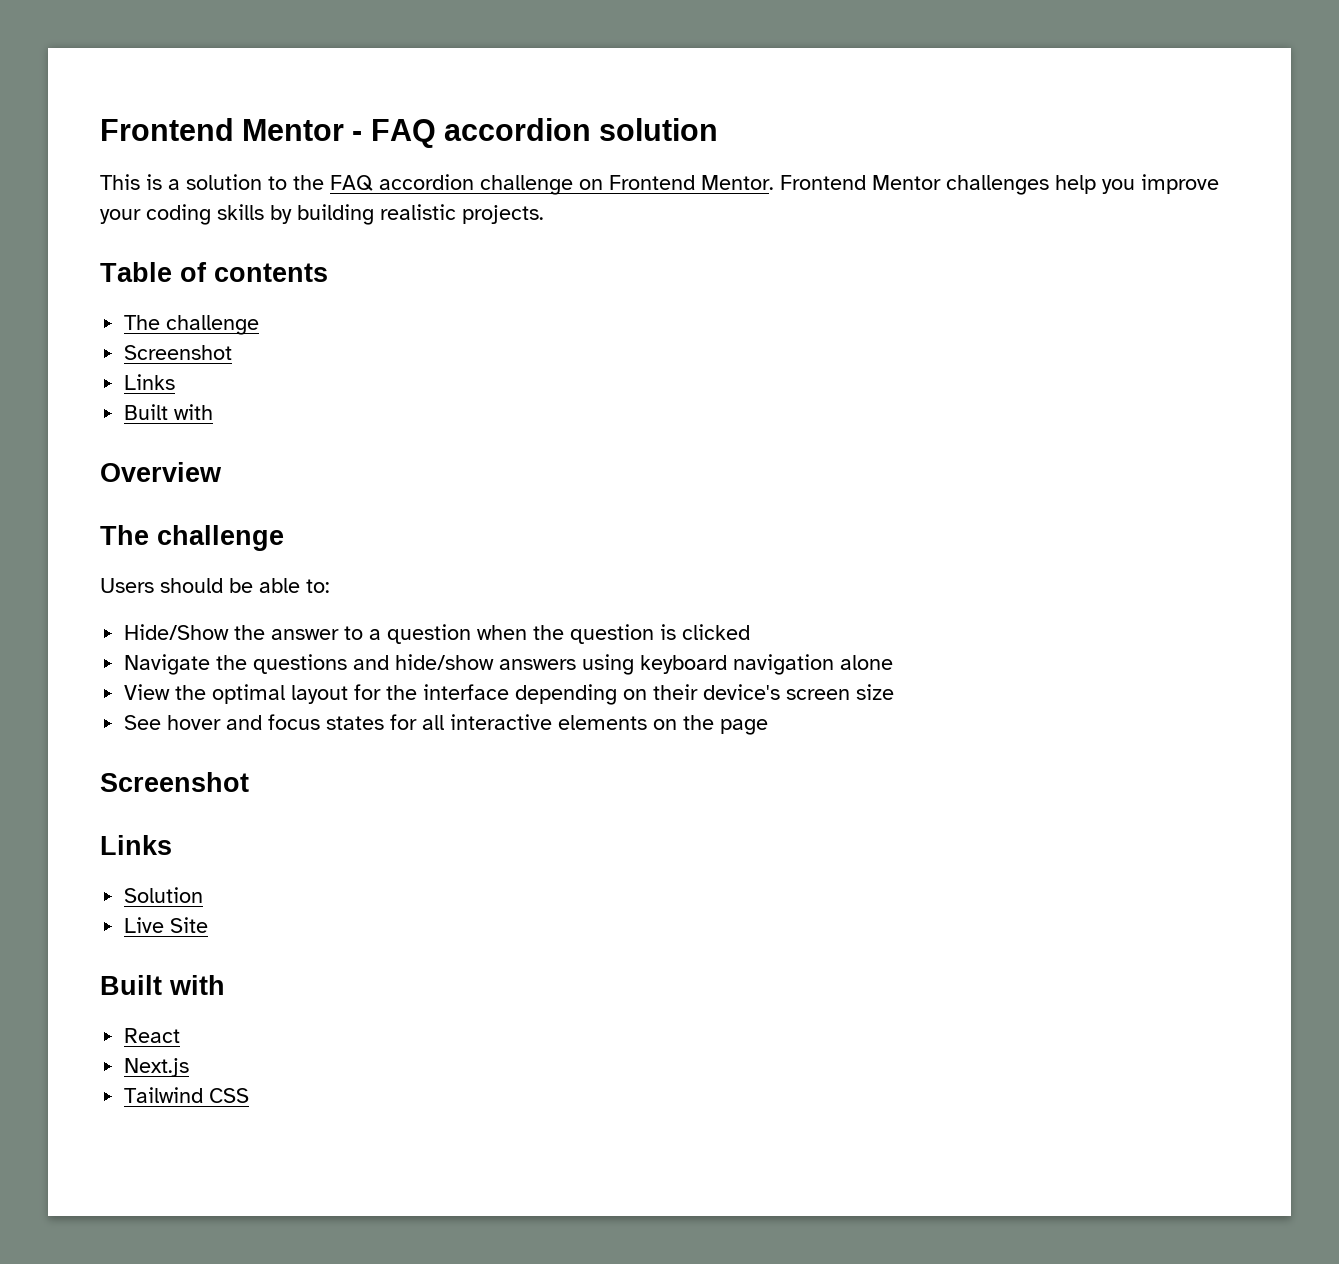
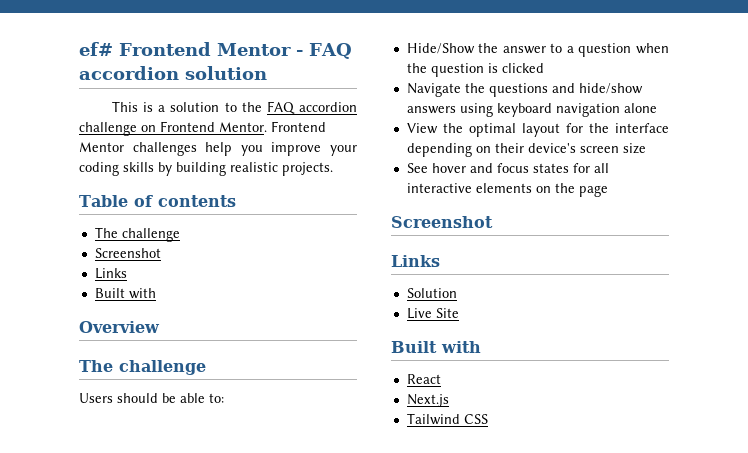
(100, 129) none -> [79,42,113,56] ef#

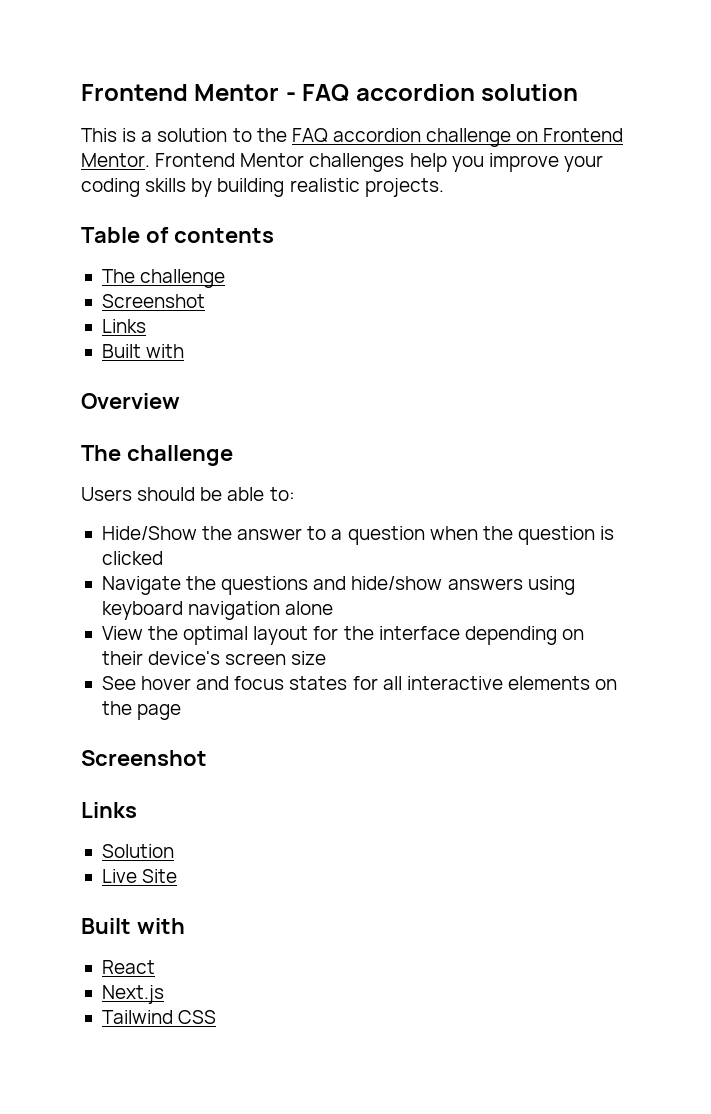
[79,42,113,56] ef# -> (81, 92) none

